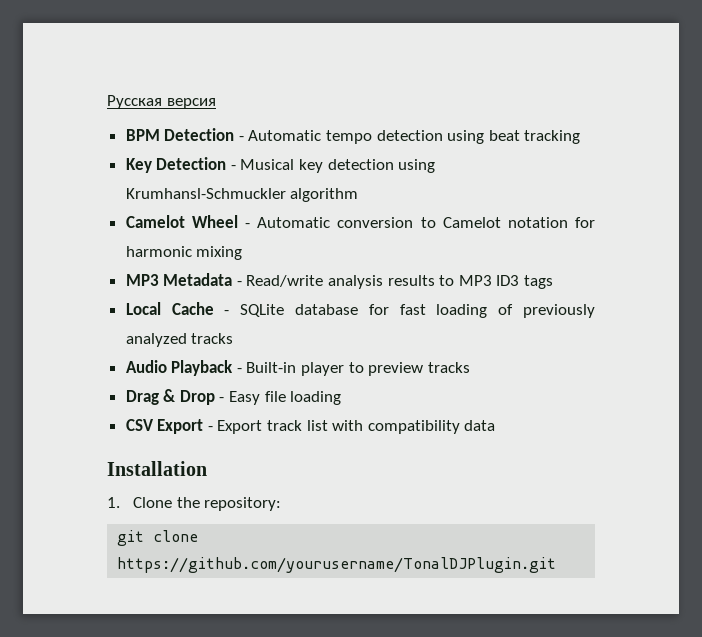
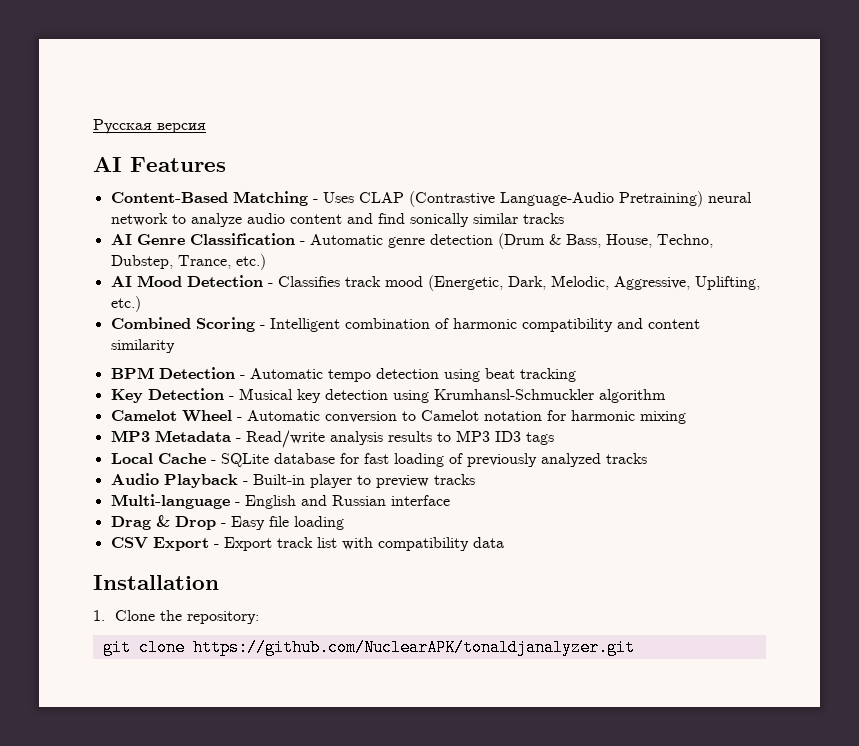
(216, 103) none -> [93,157,226,172] [110,191,752,207] [110,213,564,227] [110,233,713,249] [110,254,266,270] [110,275,760,291] [110,296,141,312] [110,317,700,332] [110,339,175,353] // AI Features // Content-Based Matching - Uses CLAP (Contrastive Language-Audio Pretraining) neural network to analyze audio content and find sonically similar tracks // AI Genre Classification - Automatic genre detection (Drum & Bass, House, Techno, Dubstep, Trance, etc.) // AI Mood Detection - Classifies track mood (Energetic, Dark, Melodic, Aggressive, Uplifting, etc.) // Combined Scoring - Intelligent combination of harmonic compatibility and content similarity
(470, 367) none -> [110,494,450,509] // Multi-language - English and Russian interface
[117,557,557,573] https://github.com/yourusername/TonalDJPlugin.git -> [192,639,635,656] https://github.com/NuclearAPK/tonaldjanalyzer.git

